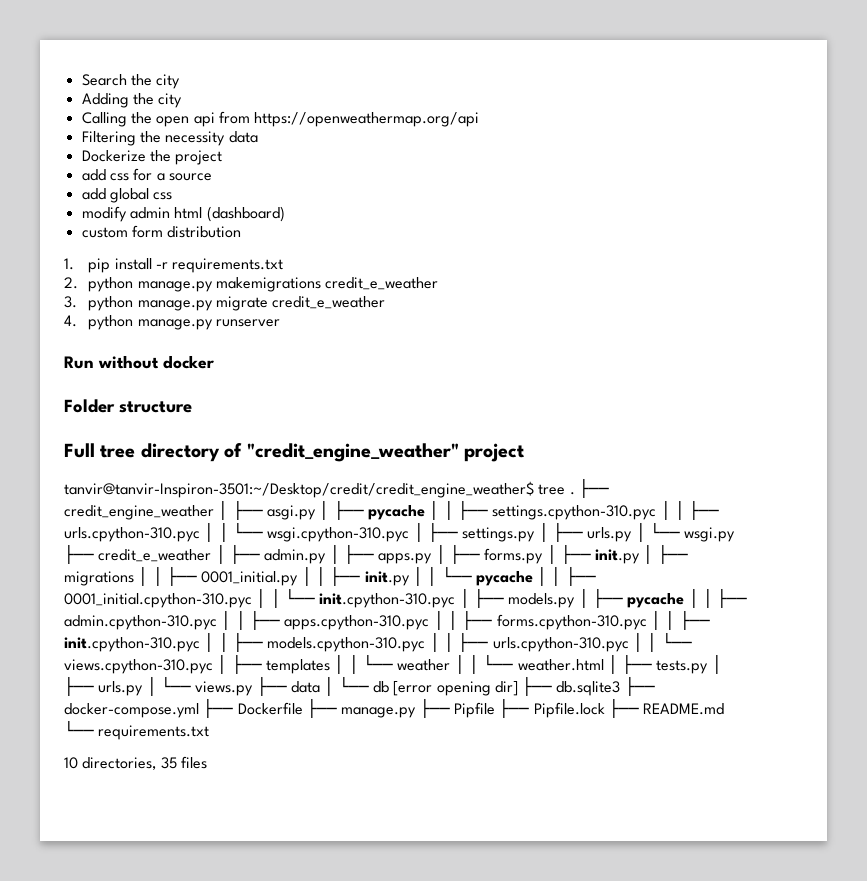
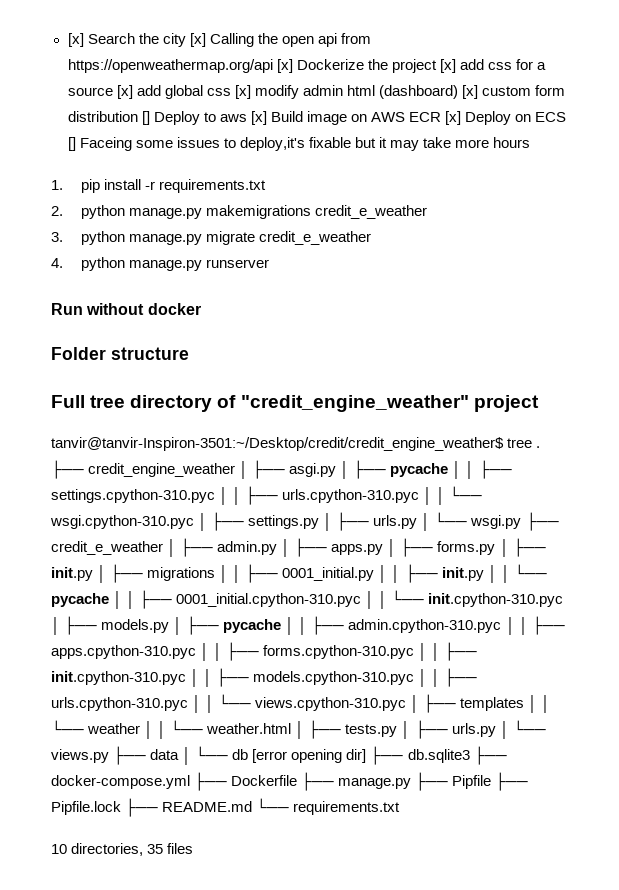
(81, 80) none -> [67,33,84,47] [x]
[81,93,183,108] // Adding the city // -> [189,33,206,47] [x]
[81,131,258,146] // Filtering the necessity data // -> [276,59,293,73] [x]
(223, 157) // -> [439,59,456,73] [x]
(212, 177) // -> [116,85,133,99] [x]
(173, 196) // -> [234,85,251,99] [x]
(285, 214) // -> [462,85,479,99] [x]
(242, 232) none -> [141,111,567,125] [67,137,531,151] [] Deploy to aws [x] Build image on AWS ECR [x] Deploy on ECS [] Faceing some issues to deploy,it's fixable but it may take more hours

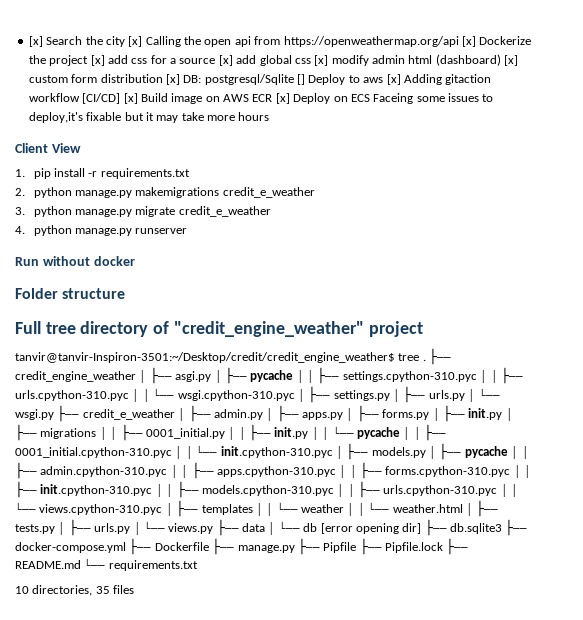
(138, 116) none -> [165,74,294,85] [x] DB: postgresql/Sqlite
(267, 118) none -> [403,74,492,85] [28,93,138,104] Adding gitaction workflow [CI/CD] [x]
[67,137,76,151] [] -> (370, 98) none
(531, 142) none -> [15,143,81,153] // Client View

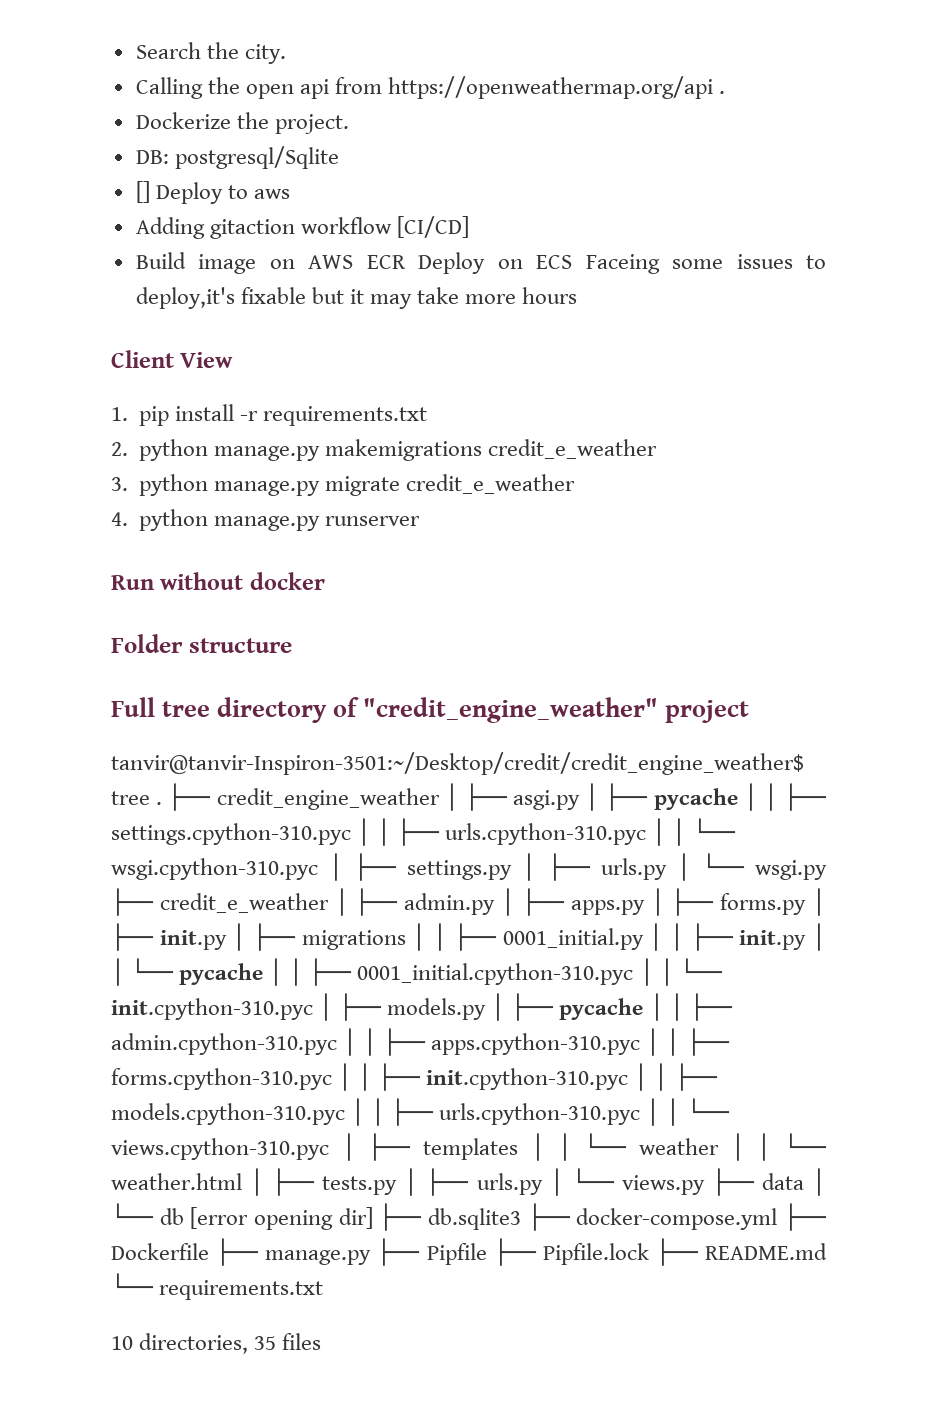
[28,36,43,47] [x] -> (135, 50) none
[105,36,143,47] city [x] -> [244,44,286,64] city. //
[461,36,476,47] [x] -> [719,91,726,94] . //
[49,54,519,66] [28,74,180,85] project [x] add css for a source [x] add global css [x] modify admin html (dashboard) [x] custom form distribution [x] -> [274,114,349,134] project. //
(294, 79) none -> (339, 157) //
[386,74,401,85] [x] -> (290, 194) //
[123,93,138,104] [x] -> (469, 227) //
[275,93,290,104] [x] -> (406, 262) none

